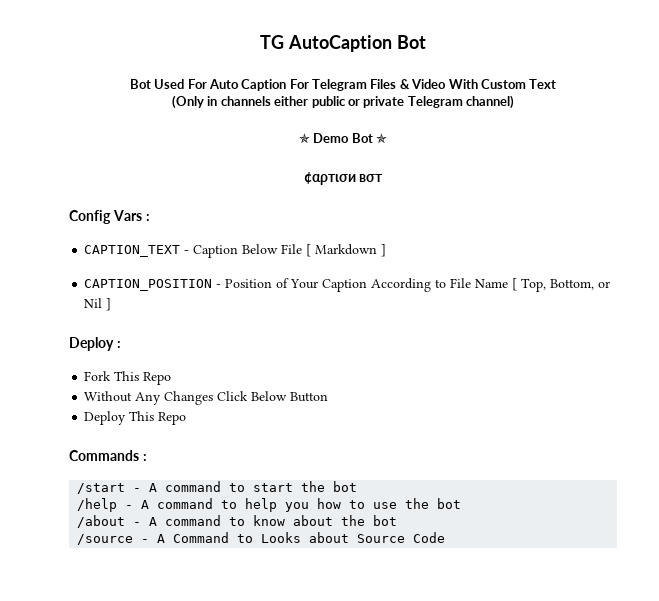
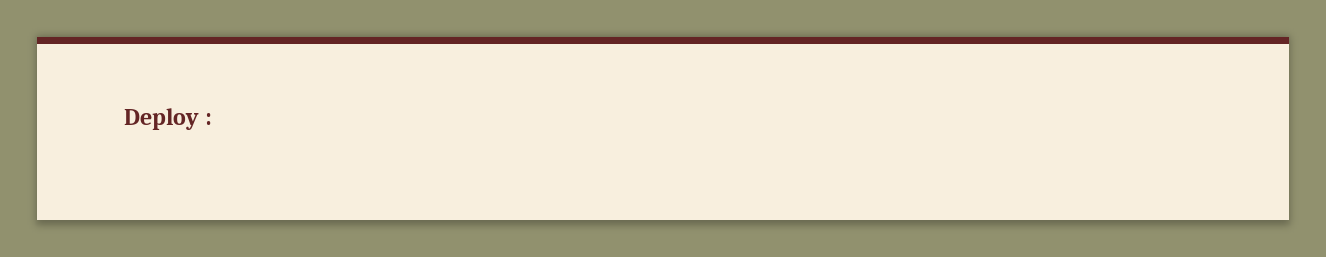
[260,35,426,52] [129,79,557,91] [172,95,514,109] [298,133,388,144] [303,172,384,185] [69,210,150,224] [84,244,387,258] [84,278,611,292] [84,298,112,311] [69,337,121,351] [84,371,172,385] [84,391,329,405] [84,411,187,425] [69,450,147,461] [77,481,358,494] [77,498,462,512] [77,515,398,528] [77,532,446,545] TG AutoCaption Bot // Bot Used For Auto Caption For Telegram Files & Video With Custom Text // (Only in channels either public or private Telegram channel) // ✯ Demo Bot ✯ // ¢αρтισи вσт // Config Vars : // CAPTION_TEXT - Caption Below File [ Markdown ] // CAPTION_POSITION - Position of Your Caption According to File Name [ Top, Bottom, or Nil ] // Deploy : // Fork This Repo // Without Any Changes Click Below Button // Deploy This Repo // Commands : // /start - A command to start the bot // /help - A command to help you how to use the bot // /about - A command to know about the bot // /source - A Command to Looks about Source Code -> [124,108,213,130] Deploy :

